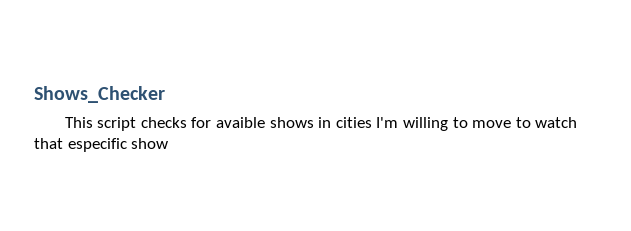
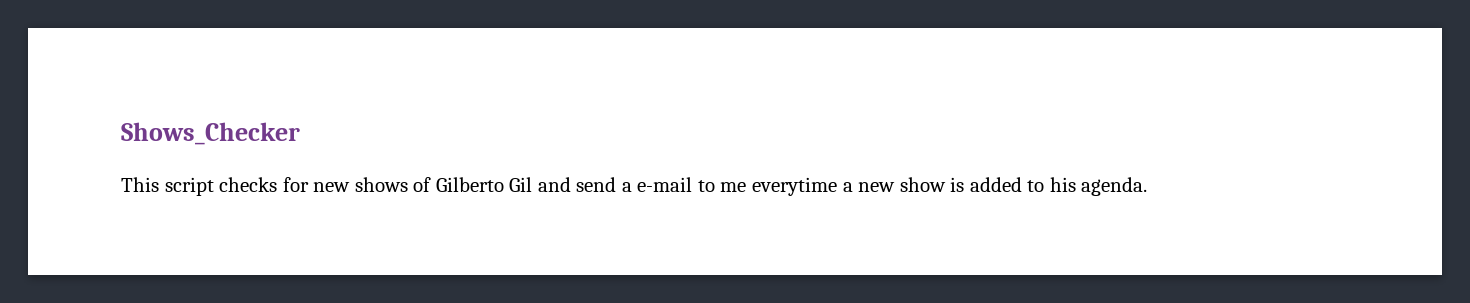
[215,117,578,131] [34,138,169,152] avaible shows in cities I'm willing to move to watch that especific show -> [313,177,1148,196] new shows of Gilberto Gil and send a e-mail to me everytime a new show is added to his agenda.

